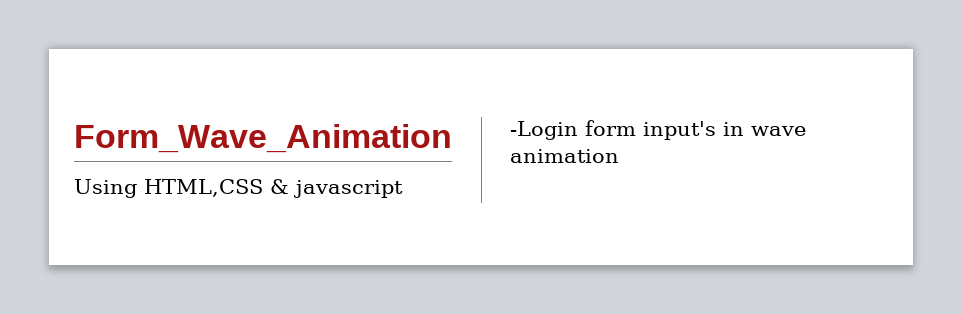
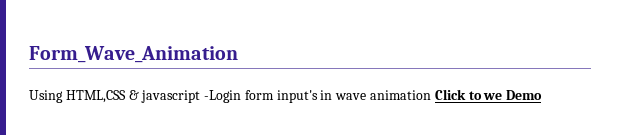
(619, 156) none -> [434,89,543,100] Click to we Demo

